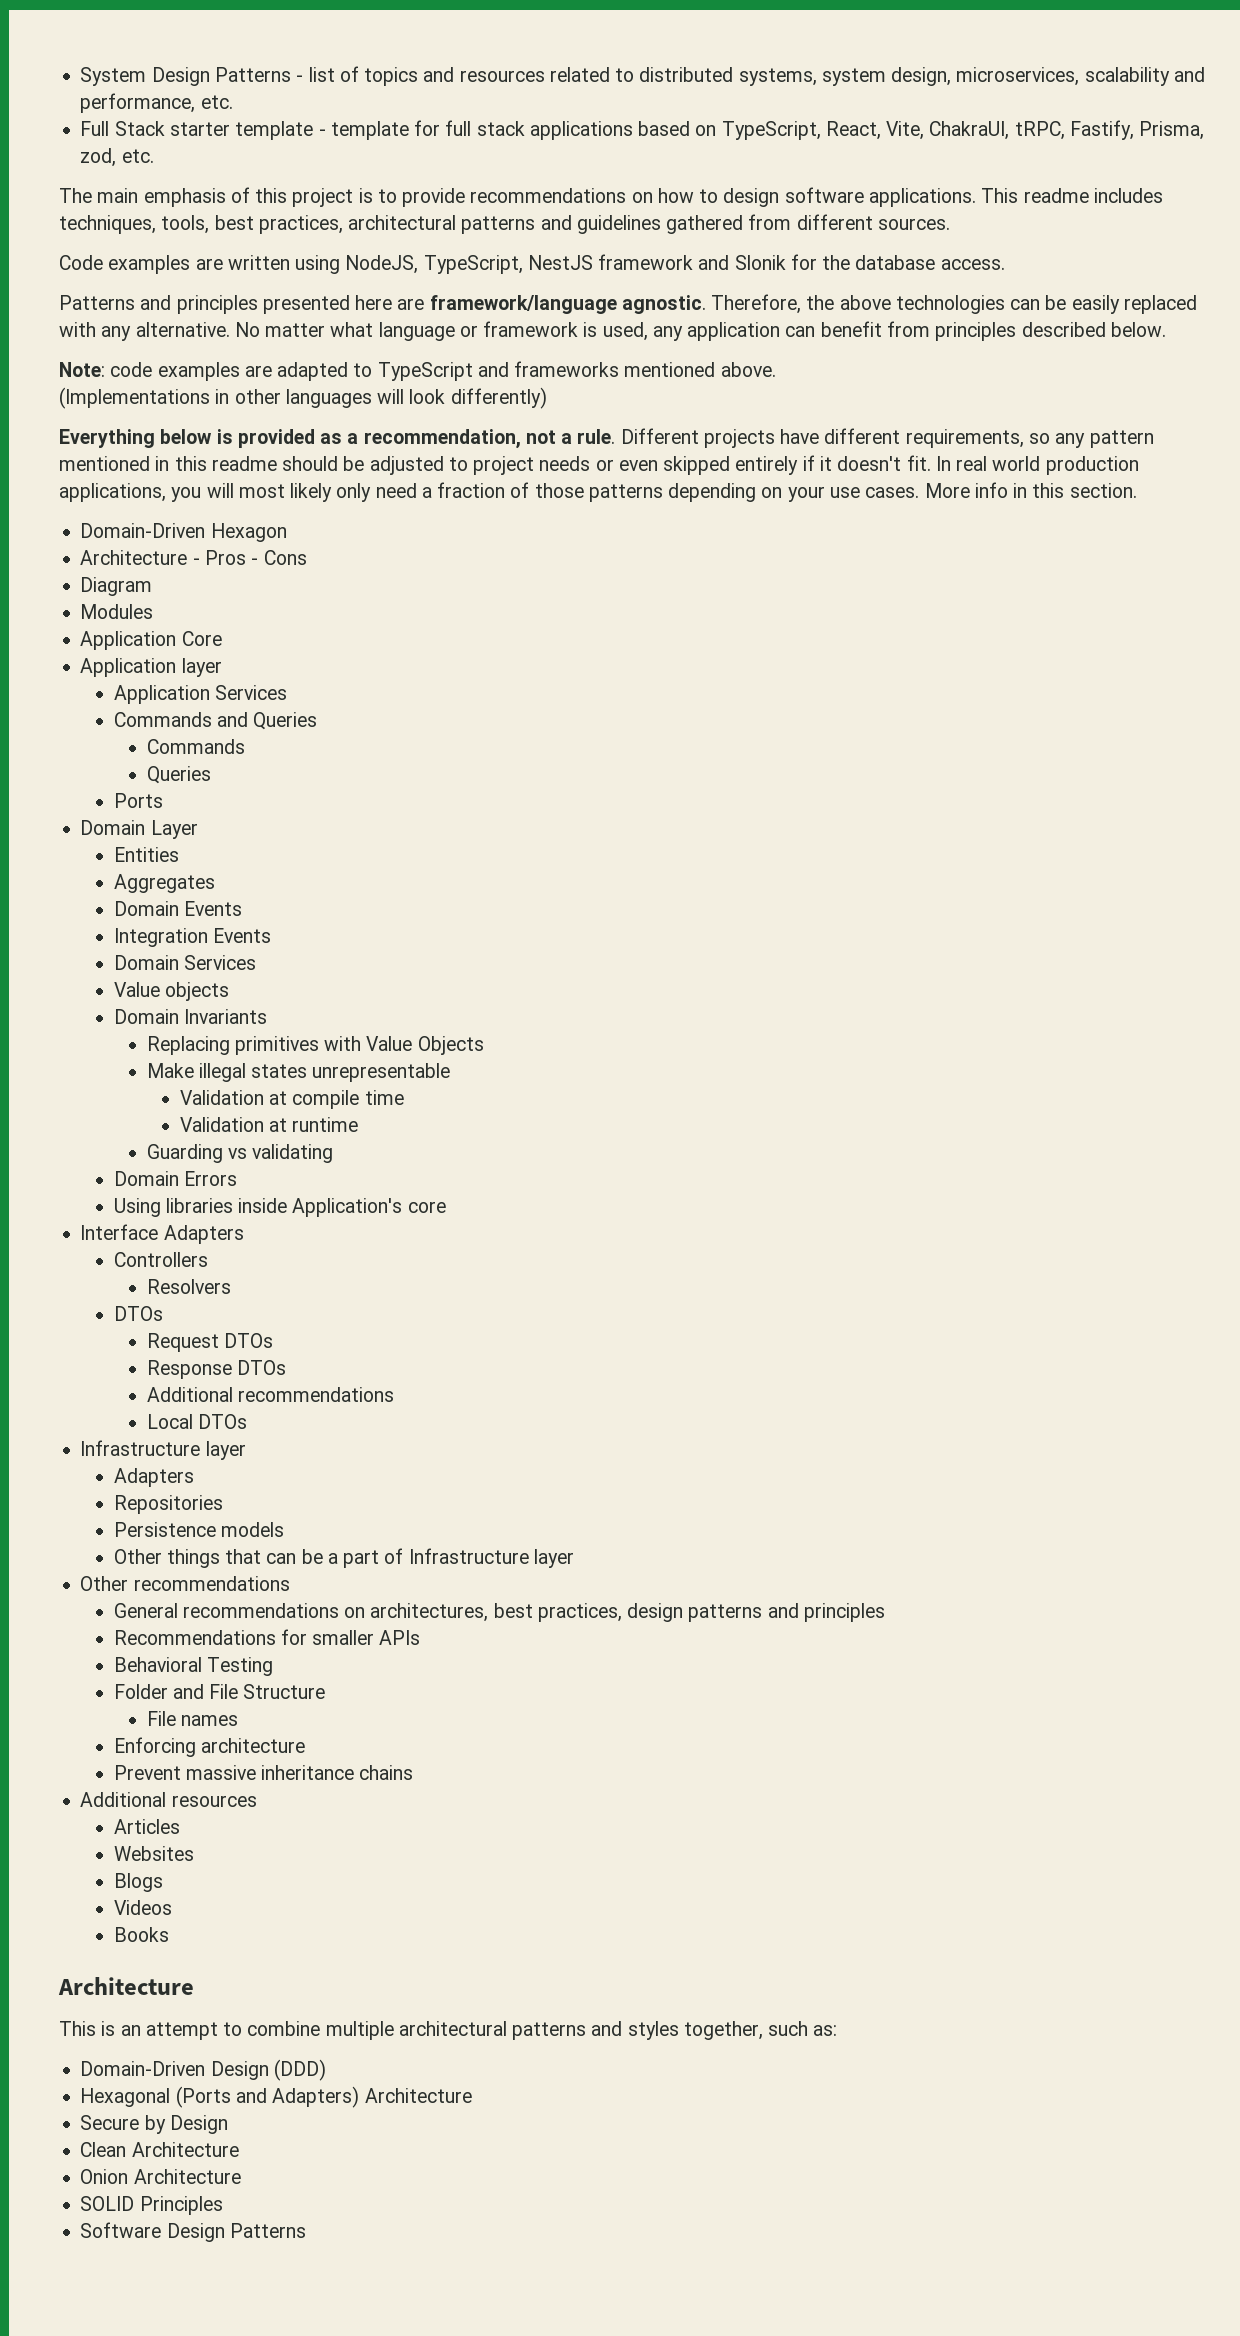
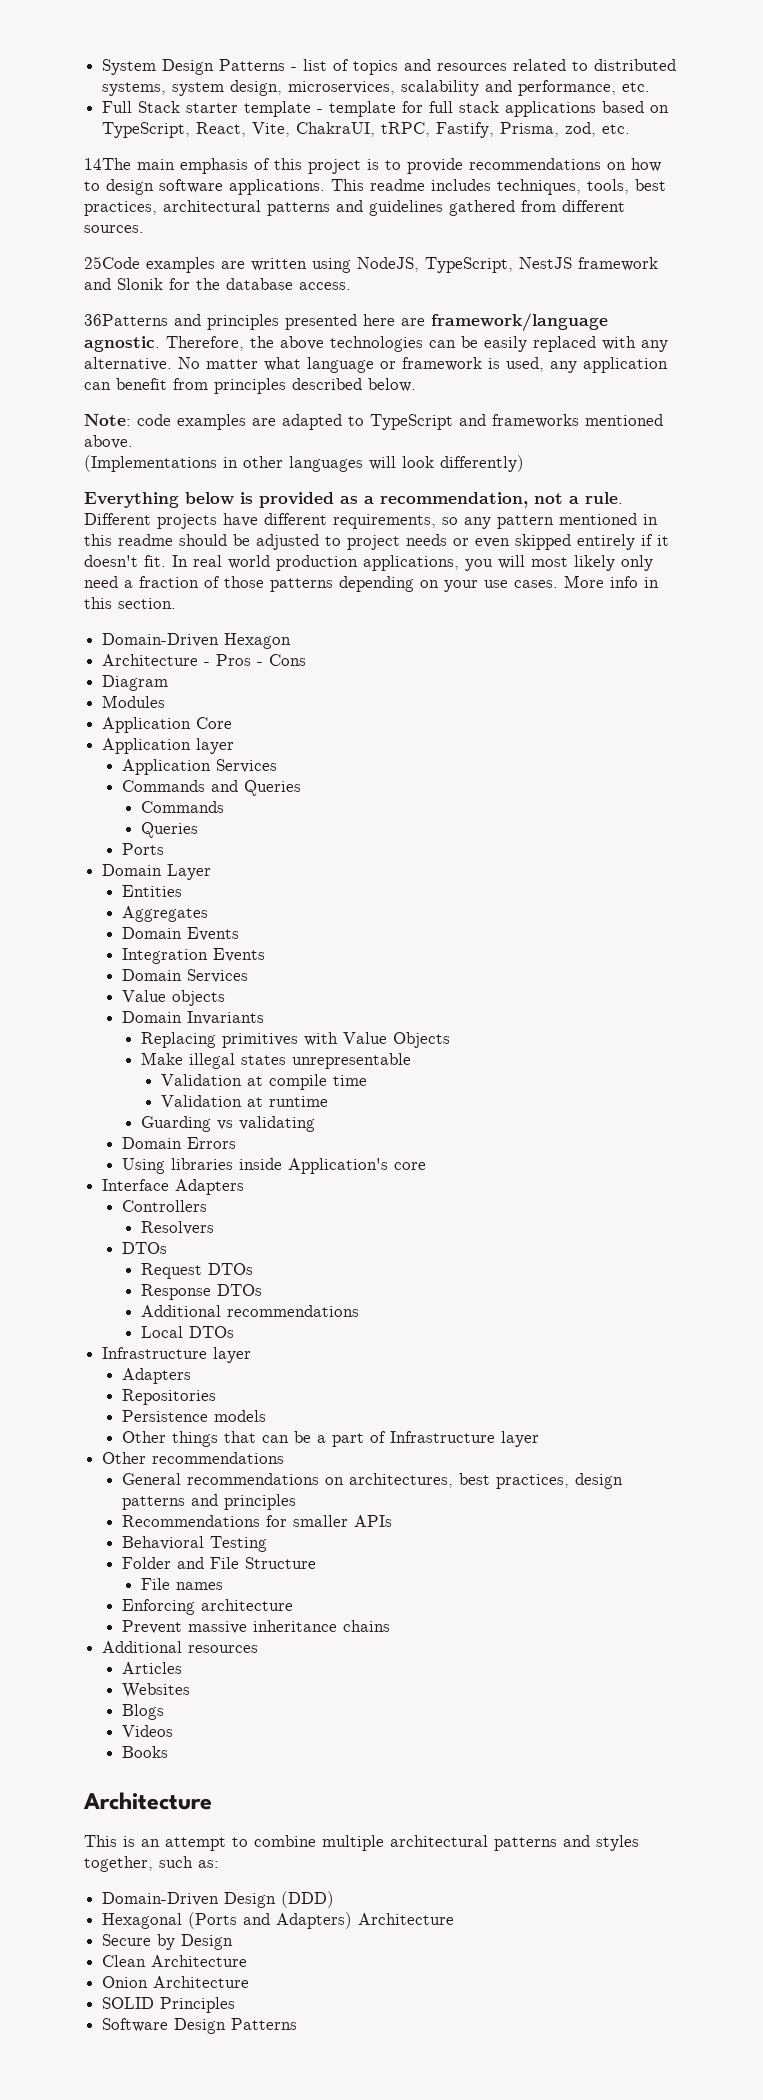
[59,188,92,203] The -> [84,158,131,170] 14The
[59,255,103,270] Code -> [84,256,140,269] 25Code
[59,295,135,310] Patterns -> [84,314,168,326] 36Patterns

